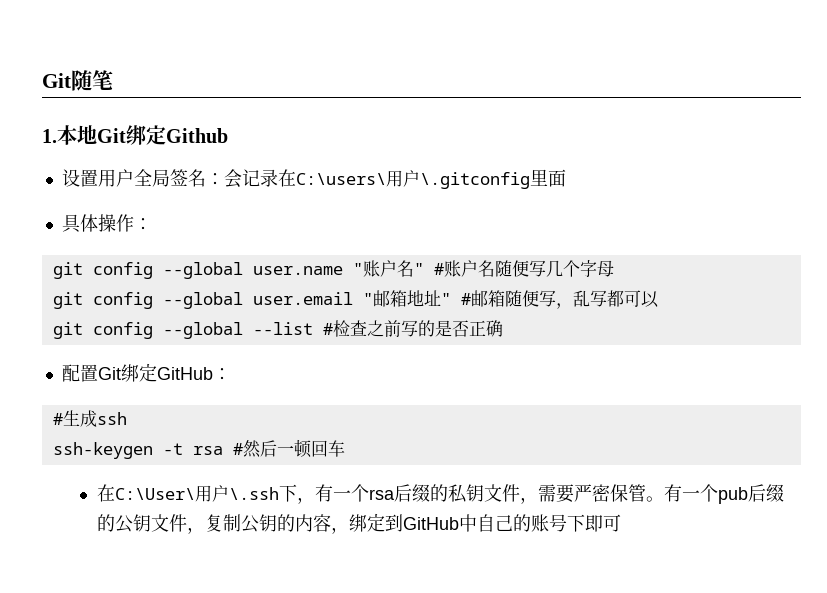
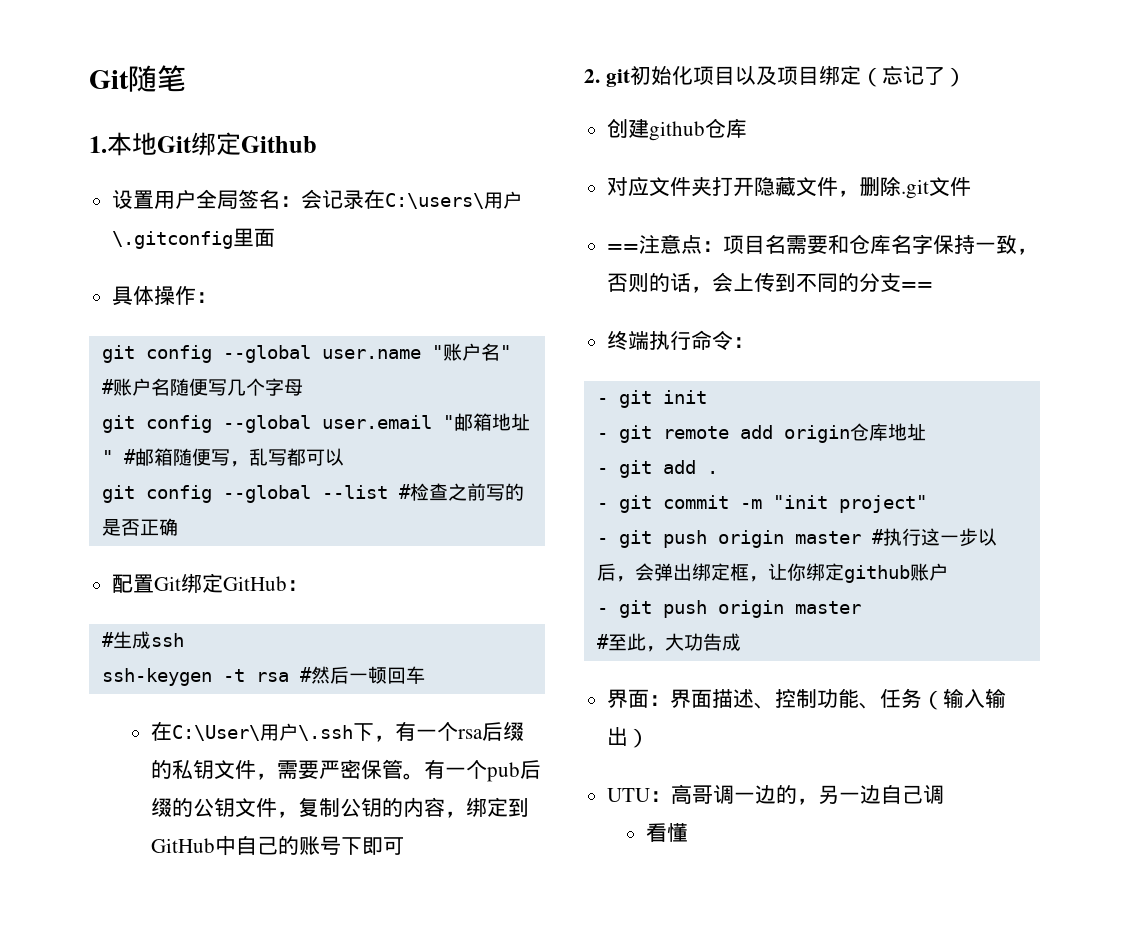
(621, 523) none -> [584,65,966,87] [607,118,748,141] [607,176,972,199] [607,234,1039,255] [607,272,934,293] [607,330,755,351] [596,390,707,408] [596,423,926,443] [596,460,718,478] [596,495,927,513] [596,528,997,548] [596,563,948,583] [596,600,861,618] [596,633,741,652] [607,688,1007,710] [607,727,650,748] [607,784,945,805] [646,823,689,842] // 2. git初始化项目以及项目绑定（忘记了） // 创建github仓库 // 对应文件夹打开隐藏文件，删除.git文件 // ==注意点：项目名需要和仓库名字保持一致，否则的话，会上传到不同的分支== // 终端执行命令： // - git init // - git remote add origin仓库地址 // - git add . // - git commit -m "init project" // - git push origin master #执行这一步以后，会弹出绑定框，让你绑定github账户 // - git push origin master // #至此，大功告成 // 界面：界面描述、控制功能、任务（输入输出） // UTU：高哥调一边的，另一边自己调 // 看懂

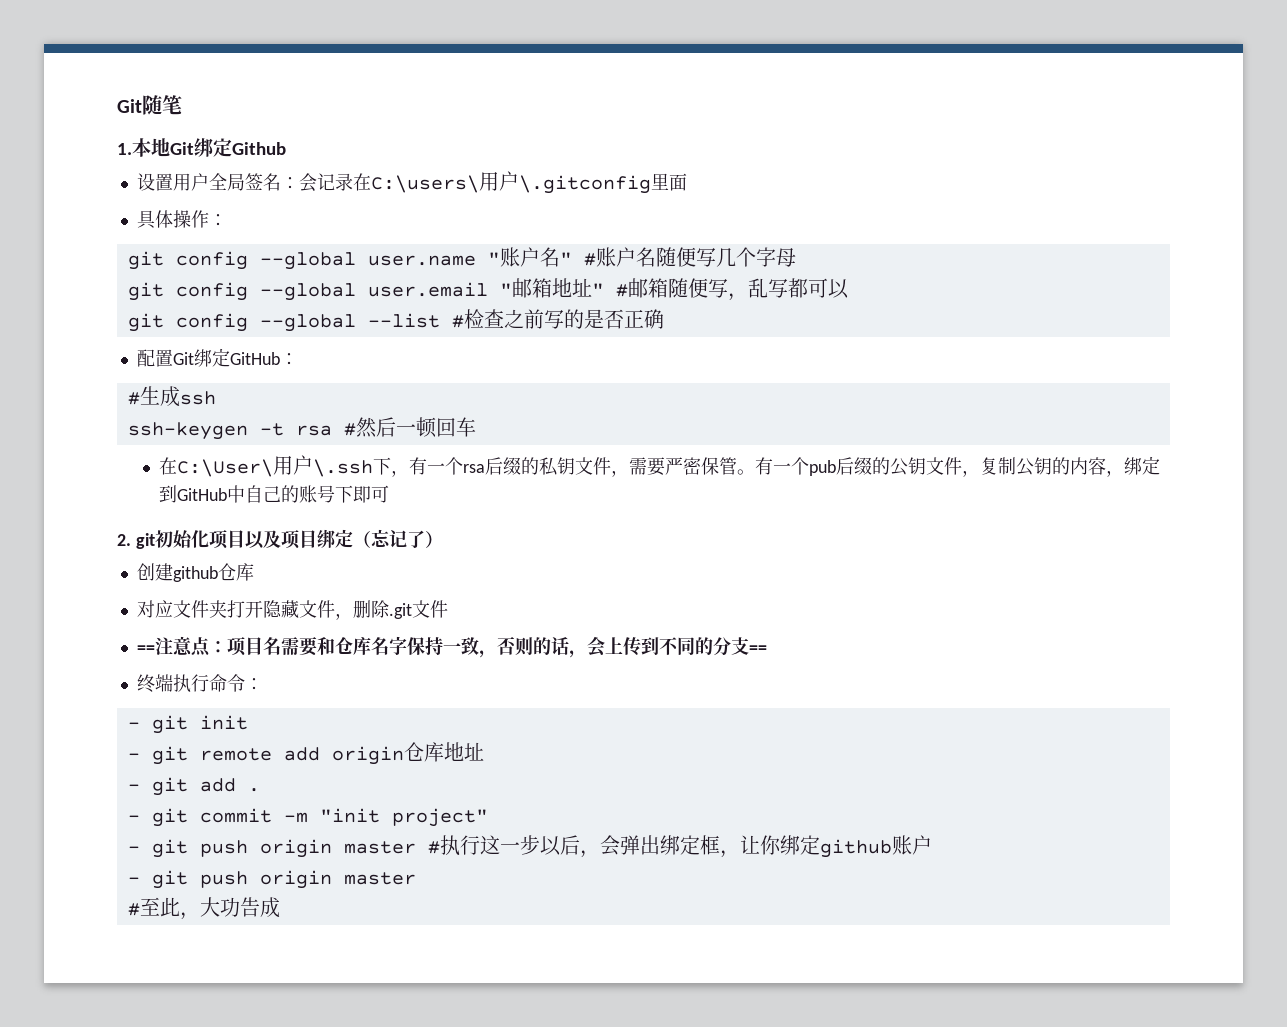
[607,688,1007,710] [607,727,650,748] [607,784,945,805] [646,823,689,842] // 界面：界面描述、控制功能、任务（输入输出） // UTU：高哥调一边的，另一边自己调 // 看懂 -> (280, 907) none

